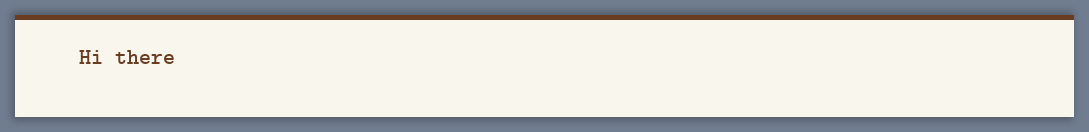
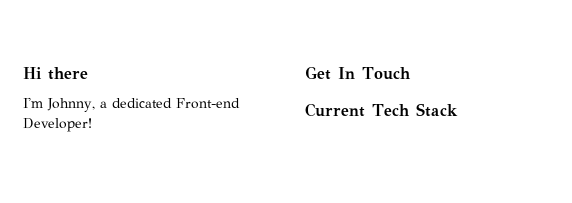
(175, 57) none -> [23,97,240,112] [23,118,92,132] [305,66,411,80] [305,103,458,117] // I'm Johnny, a dedicated Front-end Developer! // Get In Touch // Current Tech Stack

